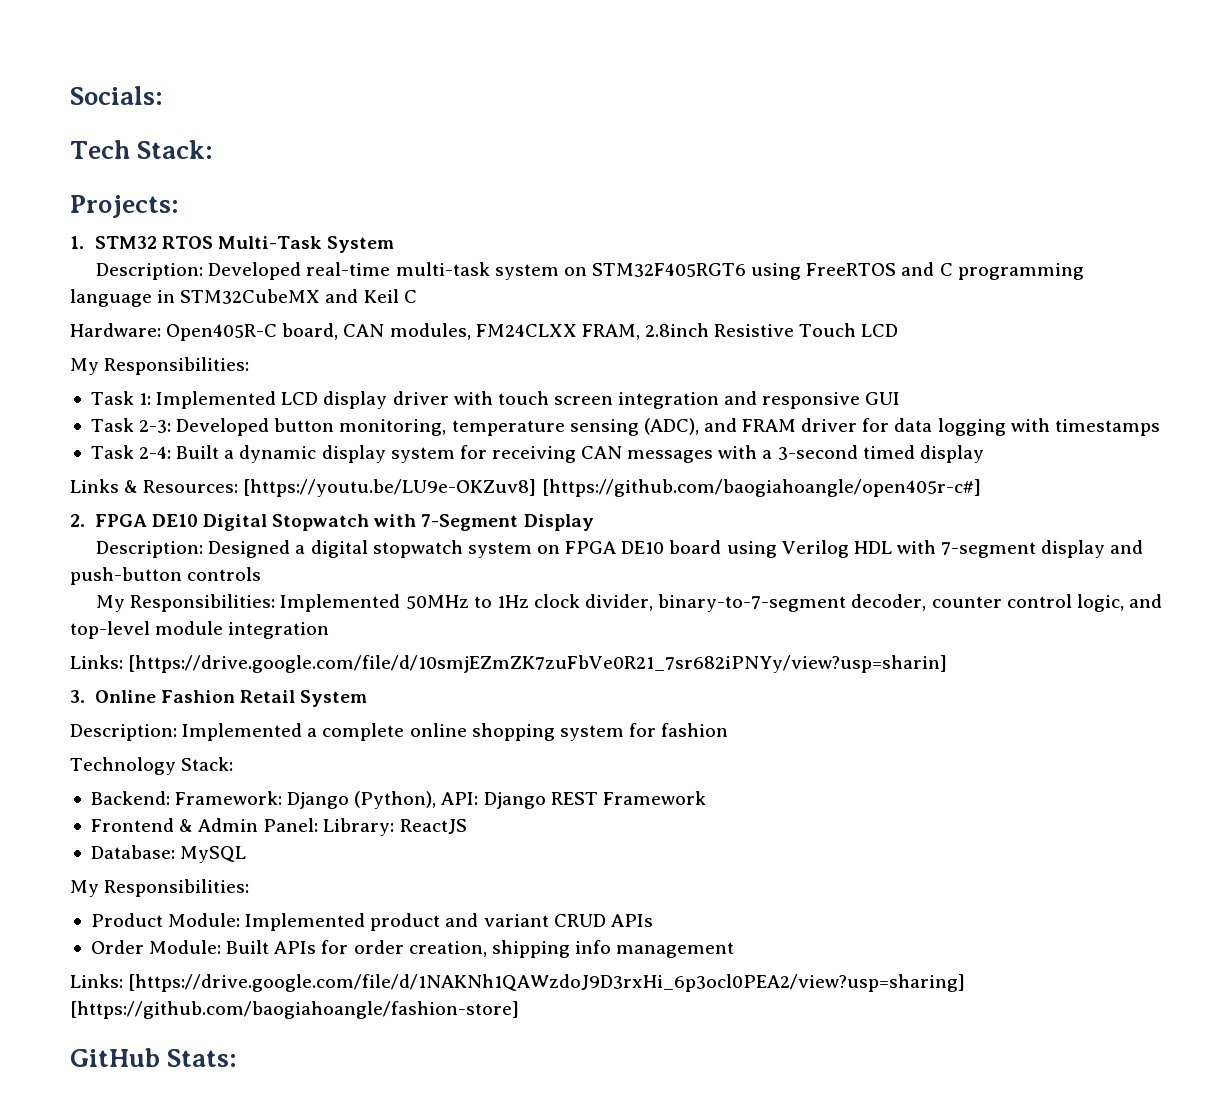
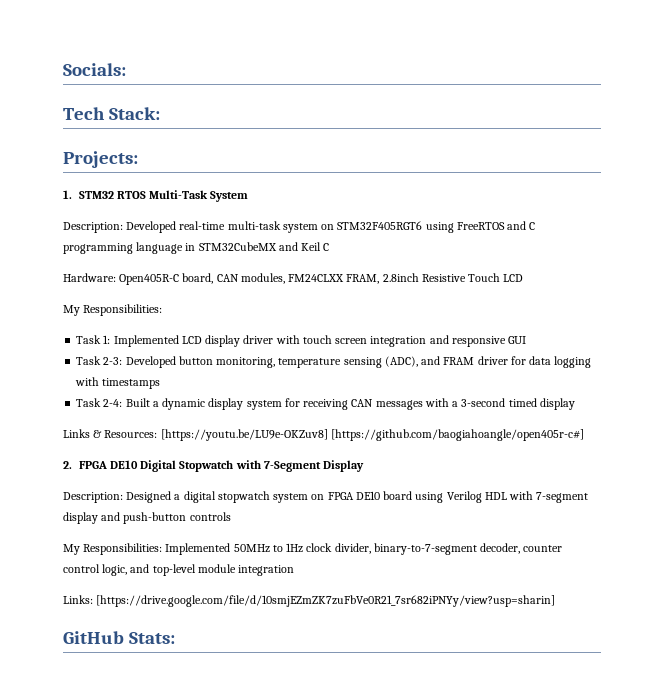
[70,690,368,707] [70,723,729,741] [70,757,234,775] [90,791,706,809] [90,818,467,836] [90,845,247,863] [70,879,250,897] [90,913,653,931] [90,940,735,958] [70,974,966,992] [70,1001,519,1019] // 3. Online Fashion Retail System // Description: Implemented a complete online shopping system for fashion // Technology Stack: // Backend: Framework: Django (Python), API: Django REST Framework // Frontend & Admin Panel: Library: ReactJS // Database: MySQL // My Responsibilities: // Product Module: Implemented product and variant CRUD APIs // Order Module: Built APIs for order creation, shipping info management // Links: [https://drive.google.com/file/d/1NAKNh1QAWzdoJ9D3rxHi_6p3ocl0PEA2/view?usp=sharing] [https://github.com/baogiahoangle/fashion-store] -> (556, 601) none

